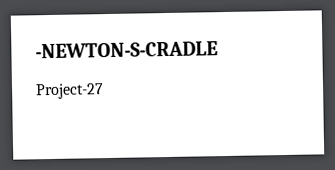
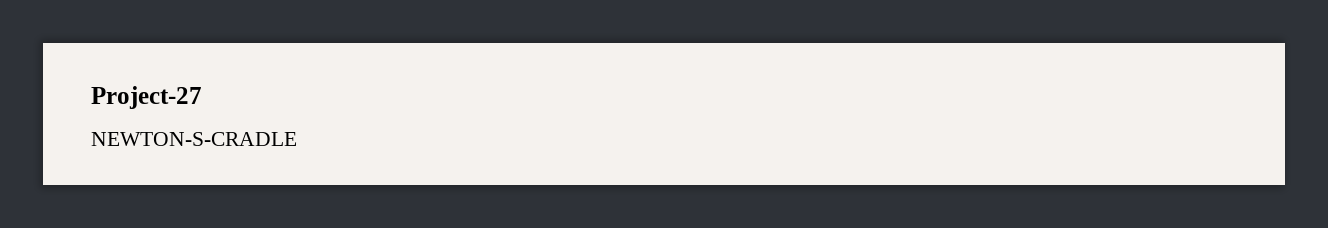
[35,41,218,59] [35,83,104,100] -NEWTON-S-CRADLE // Project-27 -> [91,86,202,109] [91,132,297,146] Project-27 // NEWTON-S-CRADLE

